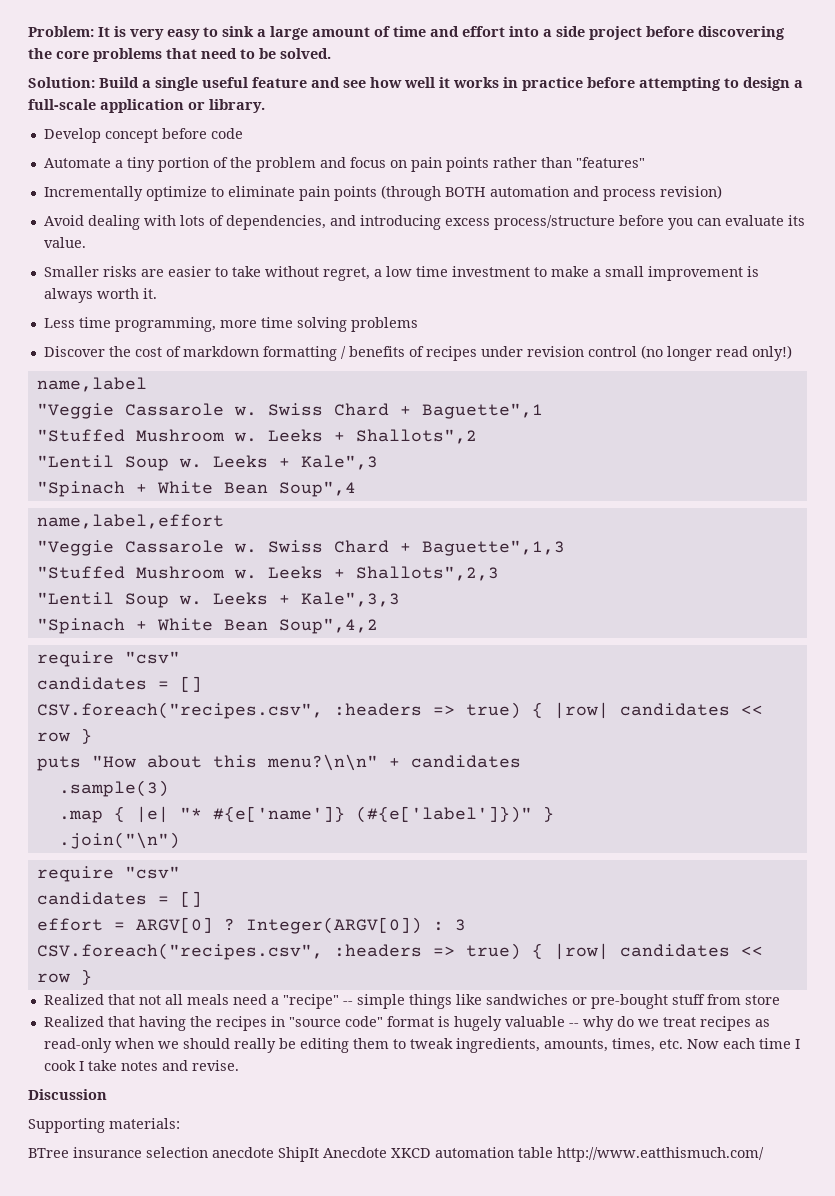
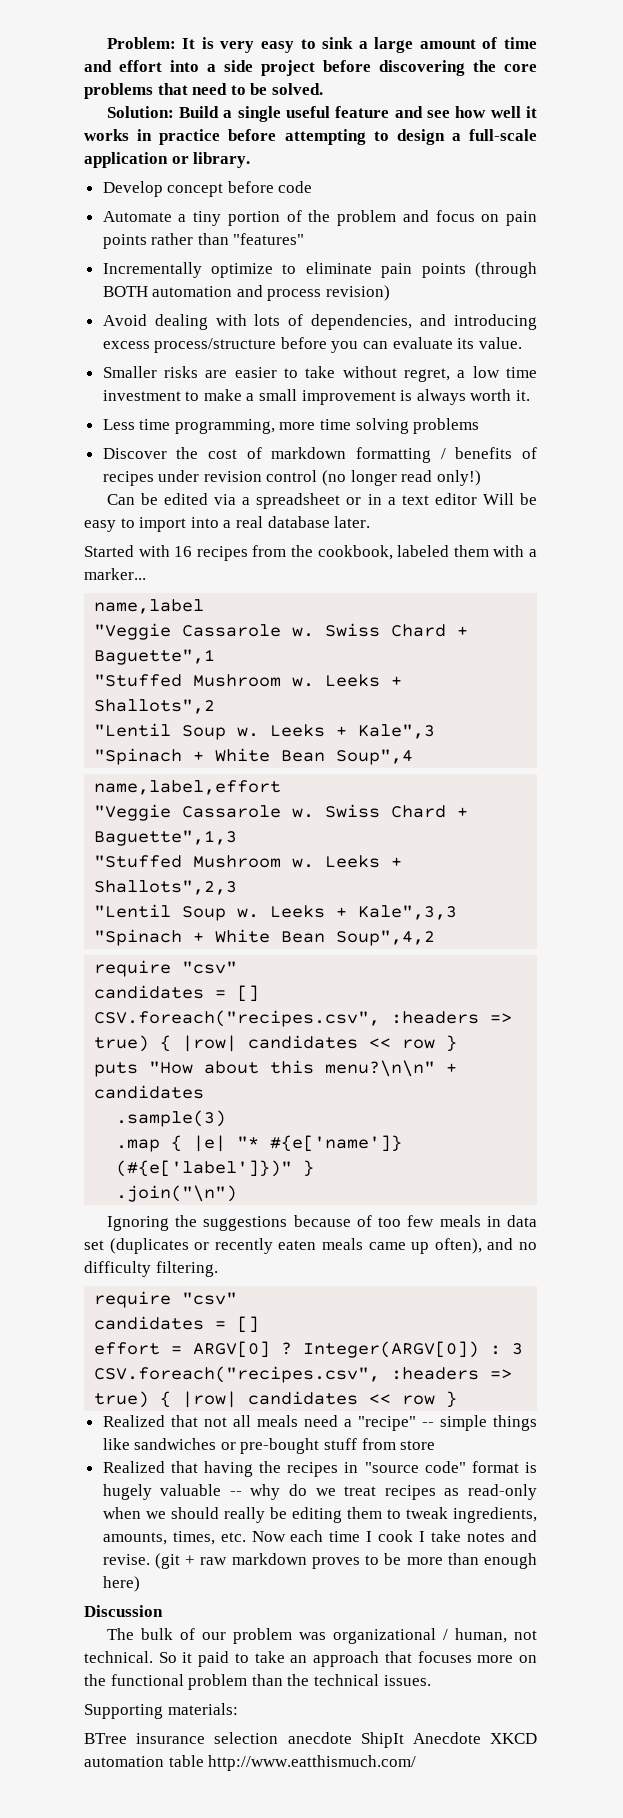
(792, 353) none -> [106,493,537,509] [84,516,371,532] [84,545,537,561] [84,568,146,580] // Can be edited via a spreadsheet or in a text editor Will be easy to import into a real database later. // Started with 16 recipes from the cookbook, labeled them with a marker...
(180, 840) none -> [106,1215,538,1231] [84,1238,538,1254] [84,1261,218,1277] // Ignoring the suggestions because of too few meals in data set (duplicates or recently eaten meals came up often), and no difficulty filtering.
[28,1089,107,1100] // Discussion -> [154,1553,538,1569] [102,1576,140,1592] [84,1605,163,1617] [106,1628,537,1644] [84,1651,537,1667] [84,1674,431,1690] (git + raw markdown proves to be more than enough here) // Discussion // The bulk of our problem was organizational / human, not technical. So it paid to take an approach that focuses more on the functional problem than the technical issues.

